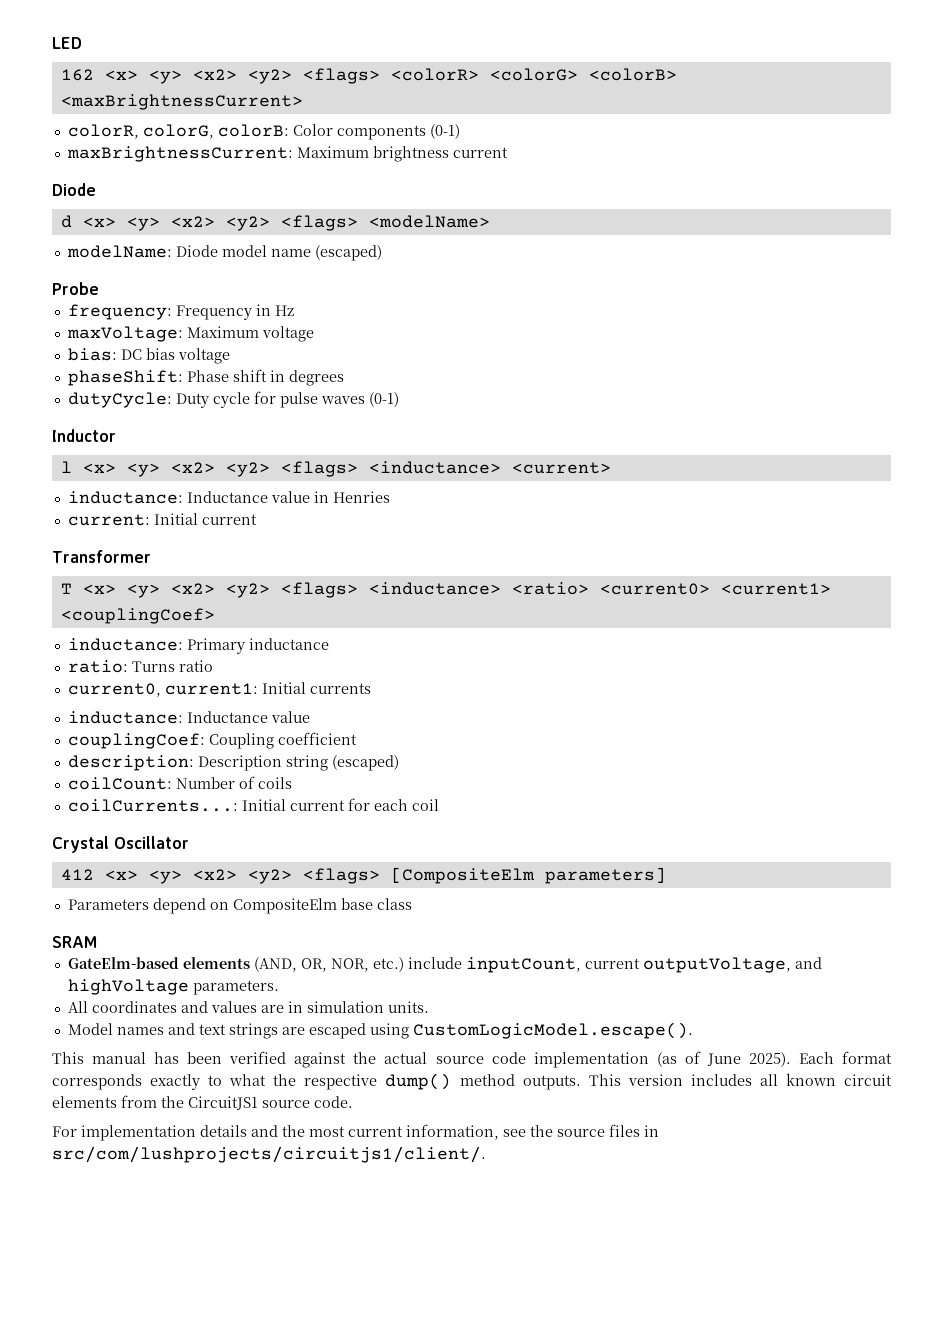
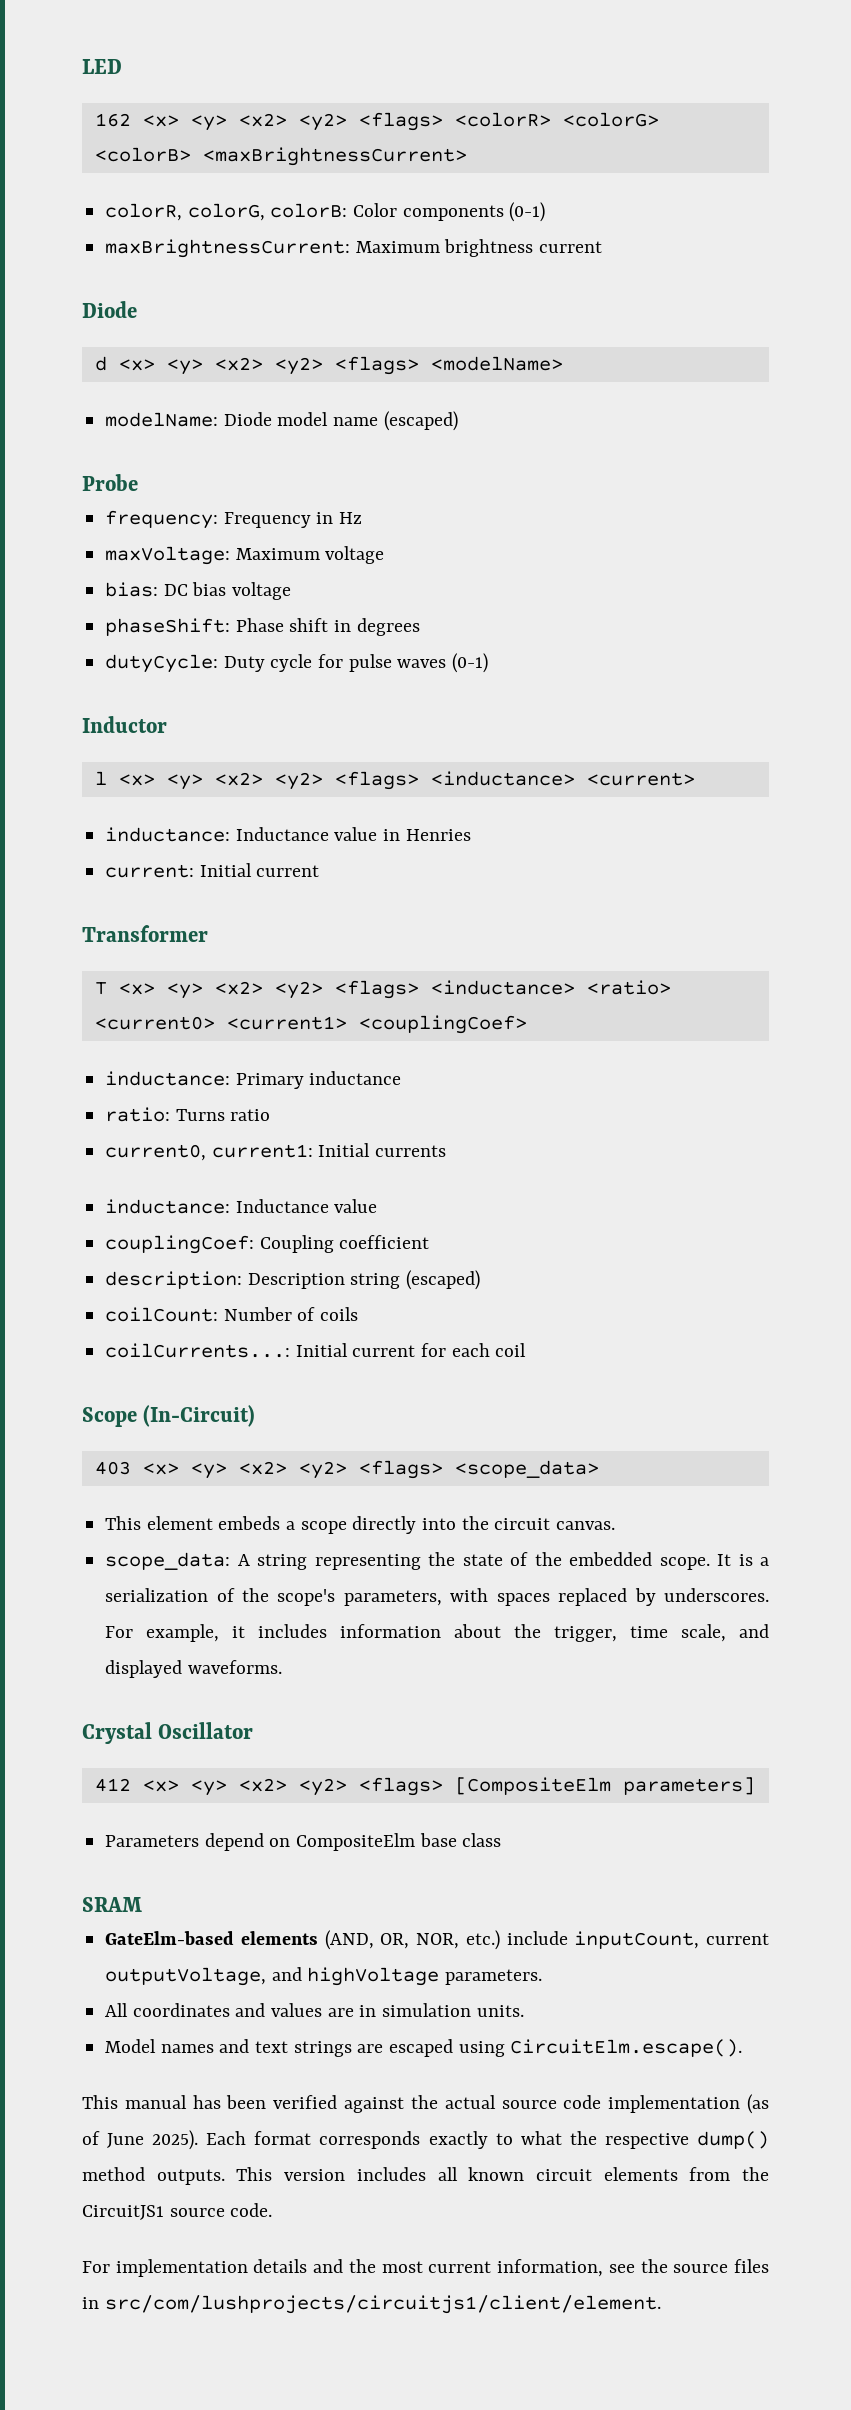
(439, 805) none -> [82,1405,256,1427] [94,1460,599,1479] [105,1516,616,1534] [105,1552,770,1570] [105,1588,769,1606] [105,1624,769,1642] [105,1660,282,1678] // Scope (In-Circuit) // 403 <x> <y> <x2> <y2> <flags> <scope_data> // This element embeds a scope directly into the circuit canvas. // scope_data: A string representing the state of the embedded scope. It is a serialization of the scope's parameters, with spaces replaced by underscores. For example, it includes information about the trigger, time scale, and displayed waveforms.
[412,1022,693,1039] CustomLogicModel.escape(). -> [510,2039,743,2057] CircuitElm.escape().
[52,1146,486,1163] src/com/lushprojects/circuitjs1/client/. -> [104,2295,661,2314] src/com/lushprojects/circuitjs1/client/element.

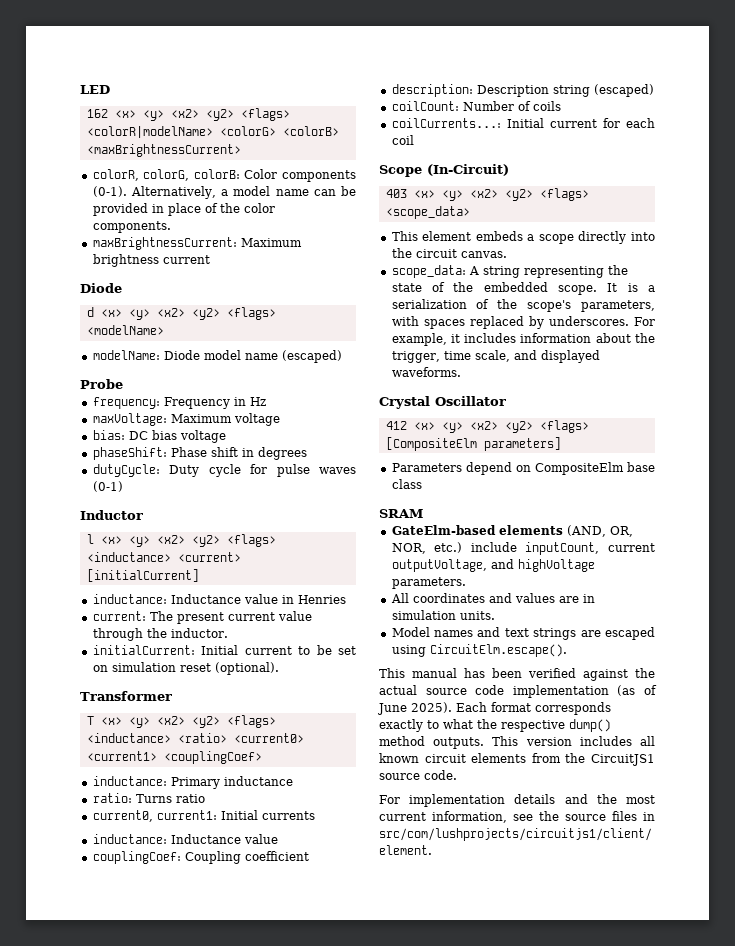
[454,112,551,127] <colorR> -> [86,126,213,138] <colorR|modelName>
[509,202,546,222] (0-1) -> [92,186,357,199] [92,203,275,216] [92,221,171,233] (0-1). Alternatively, a model name can be provided in place of the color components.
(695, 779) none -> [86,569,199,582] [initialCurrent]
[199,863,320,877] Initial current -> [149,611,312,624] [92,628,228,641] [92,645,356,655] [92,662,279,675] The present current value through the inductor. // initialCurrent: Initial current to be set on simulation reset (optional).

